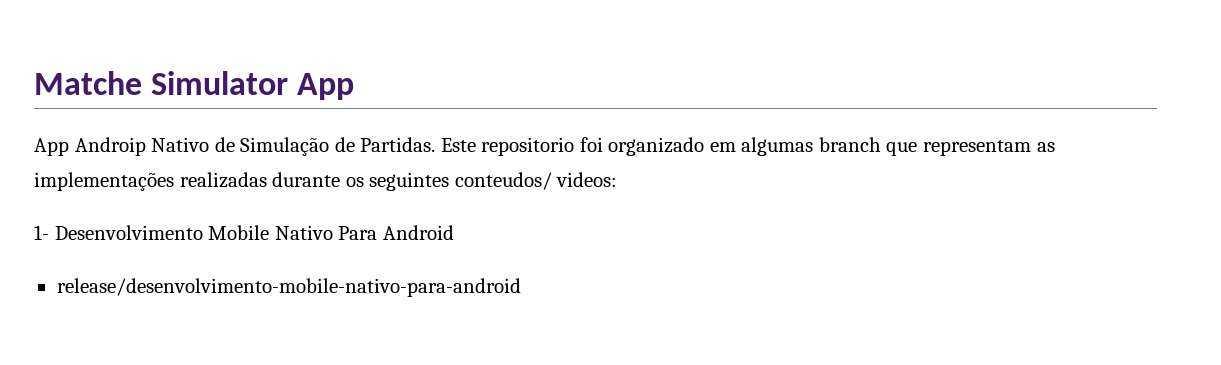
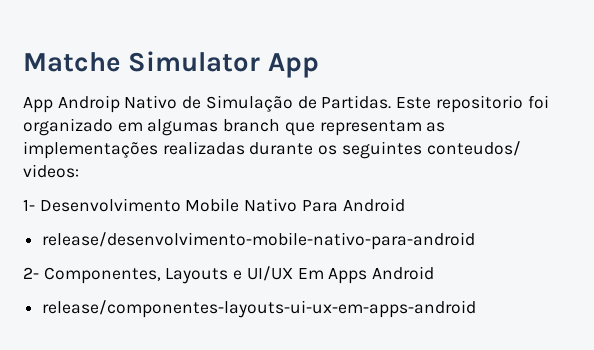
(521, 287) none -> [23,266,435,284] [42,300,477,318] // 2- Componentes, Layouts e UI/UX Em Apps Android // release/componentes-layouts-ui-ux-em-apps-android

